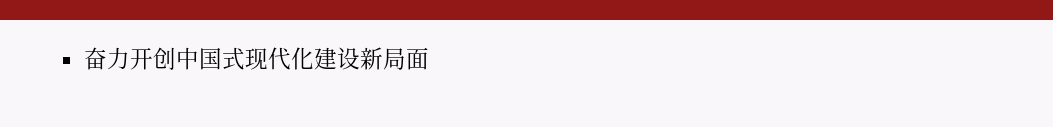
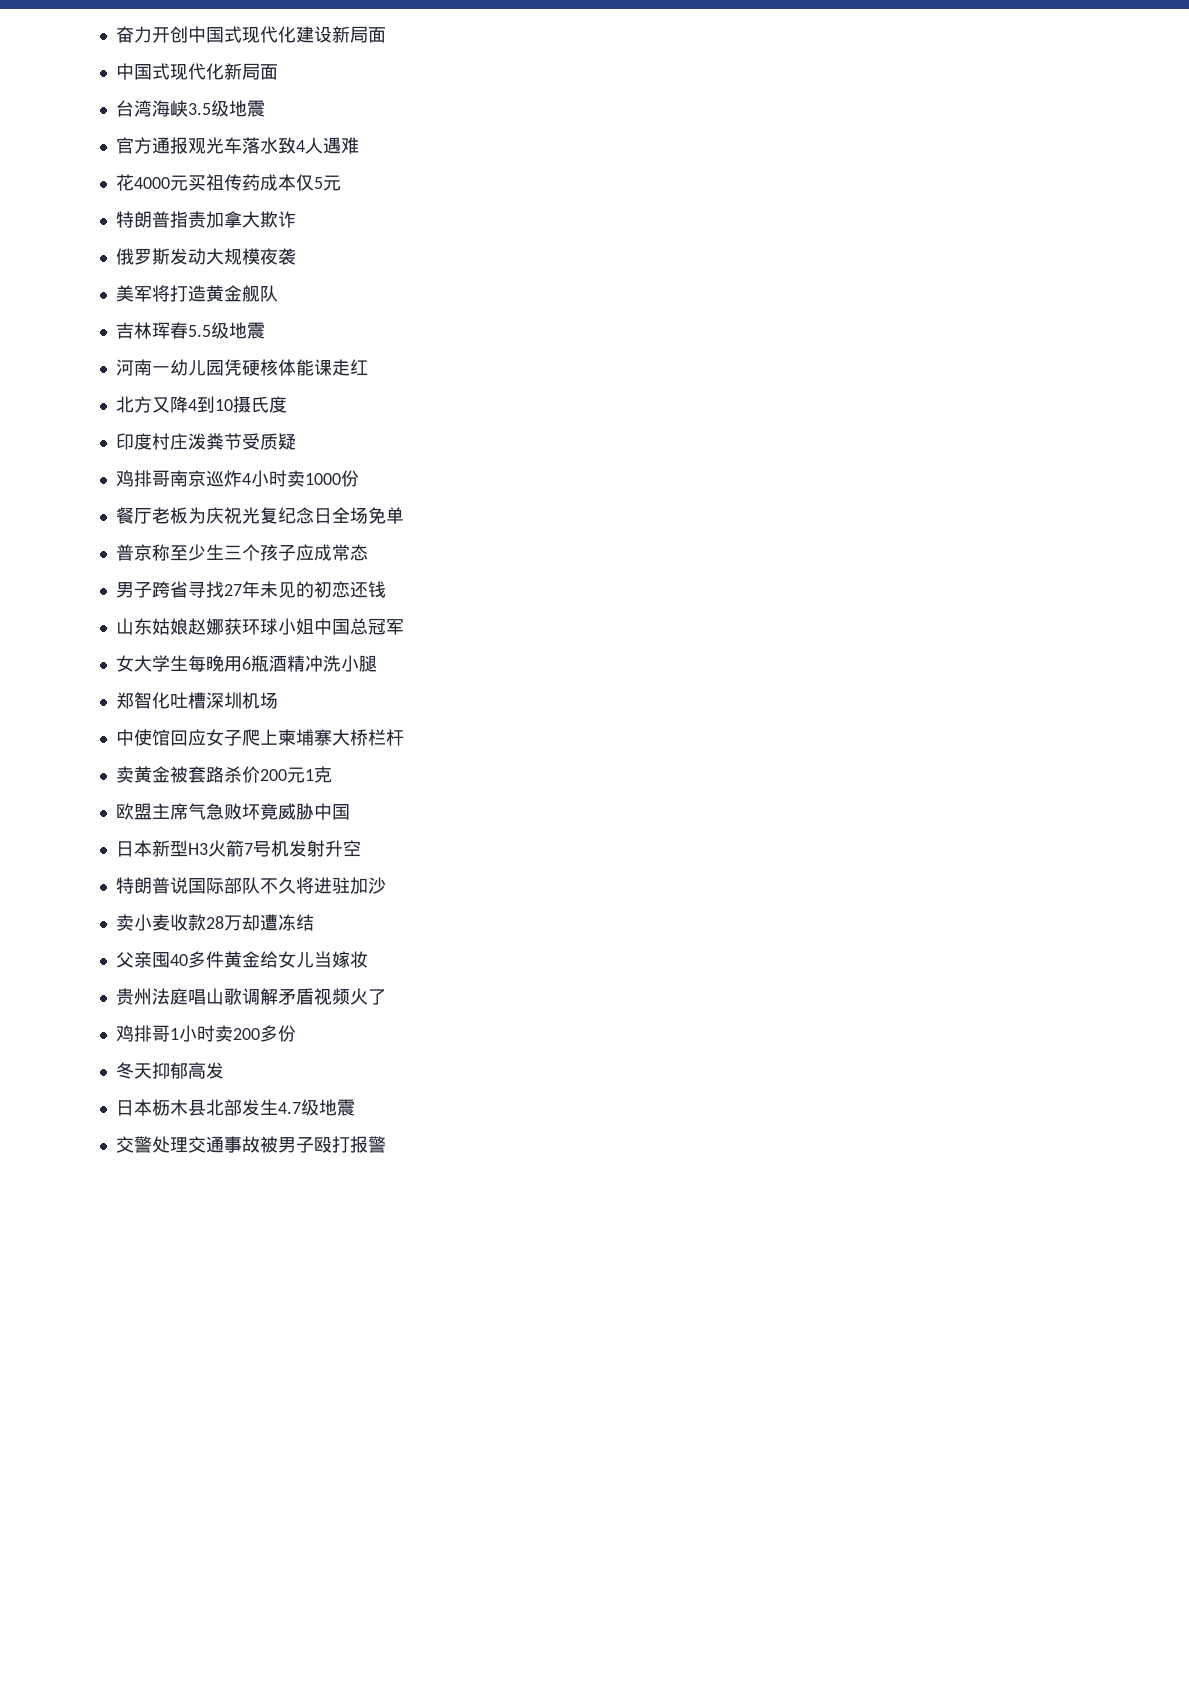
(429, 58) none -> [115,63,278,80] [115,100,265,117] [115,137,359,154] [115,174,341,191] [115,211,296,228] [115,248,296,265] [115,285,278,302] [115,322,265,339] [115,359,368,376] [115,396,287,413] [115,433,296,450] [115,470,359,487] [115,507,404,524] [115,544,368,561] [115,581,386,598] [115,618,404,635] [115,655,377,672] [115,692,278,709] [115,729,404,746] [115,766,332,783] [115,803,350,820] [115,840,361,857] [115,877,386,894] [115,914,314,931] [115,951,368,968] [115,988,386,1005] [115,1025,296,1042] [115,1062,224,1079] [115,1099,355,1116] [115,1136,386,1153] // 中国式现代化新局面 // 台湾海峡3.5级地震 // 官方通报观光车落水致4人遇难 // 花4000元买祖传药成本仅5元 // 特朗普指责加拿大欺诈 // 俄罗斯发动大规模夜袭 // 美军将打造黄金舰队 // 吉林珲春5.5级地震 // 河南一幼儿园凭硬核体能课走红 // 北方又降4到10摄氏度 // 印度村庄泼粪节受质疑 // 鸡排哥南京巡炸4小时卖1000份 // 餐厅老板为庆祝光复纪念日全场免单 // 普京称至少生三个孩子应成常态 // 男子跨省寻找27年未见的初恋还钱 // 山东姑娘赵娜获环球小姐中国总冠军 // 女大学生每晚用6瓶酒精冲洗小腿 // 郑智化吐槽深圳机场 // 中使馆回应女子爬上柬埔寨大桥栏杆 // 卖黄金被套路杀价200元1克 // 欧盟主席气急败坏竟威胁中国 // 日本新型H3火箭7号机发射升空 // 特朗普说国际部队不久将进驻加沙 // 卖小麦收款28万却遭冻结 // 父亲囤40多件黄金给女儿当嫁妆 // 贵州法庭唱山歌调解矛盾视频火了 // 鸡排哥1小时卖200多份 // 冬天抑郁高发 // 日本枥木县北部发生4.7级地震 // 交警处理交通事故被男子殴打报警

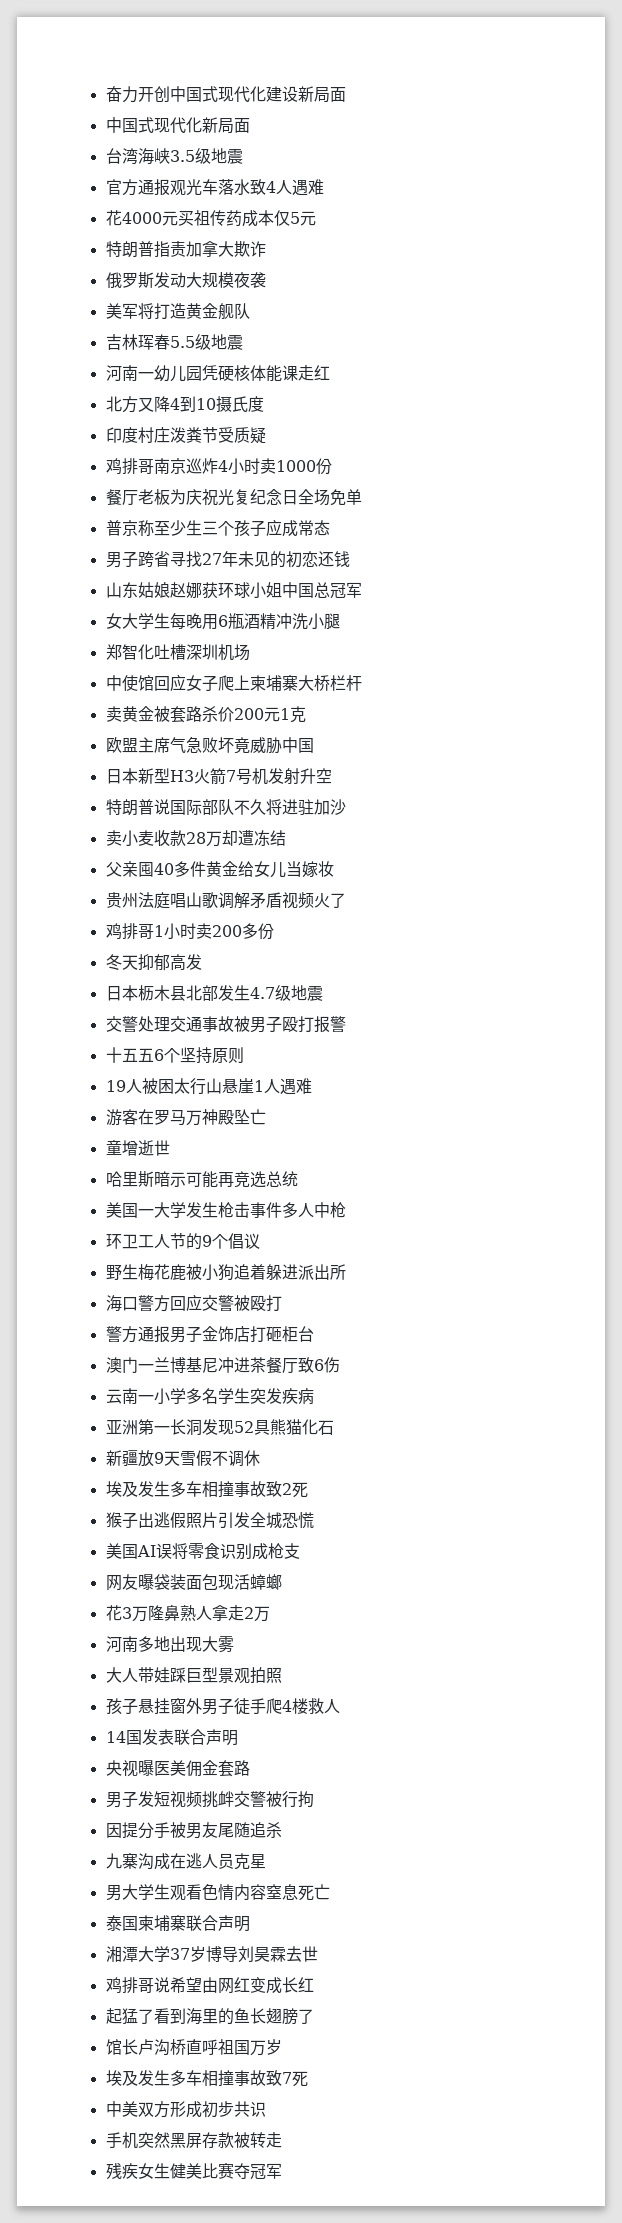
(386, 1144) none -> [105,1047,244,1064] [105,1078,312,1095] [105,1109,266,1126] [105,1140,170,1156] [105,1171,298,1188] [105,1202,346,1218] [105,1233,260,1250] [105,1264,346,1281] [105,1294,282,1312] [105,1326,314,1343] [105,1357,340,1373] [105,1388,314,1405] [105,1419,334,1435] [105,1450,260,1467] [105,1481,308,1498] [105,1512,314,1529] [105,1543,300,1560] [105,1574,282,1591] [105,1605,270,1622] [105,1636,234,1653] [105,1667,282,1684] [105,1698,340,1715] [105,1729,238,1746] [105,1760,250,1777] [105,1791,314,1808] [105,1822,282,1839] [105,1853,266,1870] [105,1884,330,1901] [105,1915,250,1932] [105,1946,318,1962] [105,1977,314,1994] [105,2008,314,2025] [105,2039,282,2056] [105,2070,308,2087] [105,2101,266,2118] [105,2132,282,2149] [105,2162,282,2180] // 十五五6个坚持原则 // 19人被困太行山悬崖1人遇难 // 游客在罗马万神殿坠亡 // 童增逝世 // 哈里斯暗示可能再竞选总统 // 美国一大学发生枪击事件多人中枪 // 环卫工人节的9个倡议 // 野生梅花鹿被小狗追着躲进派出所 // 海口警方回应交警被殴打 // 警方通报男子金饰店打砸柜台 // 澳门一兰博基尼冲进茶餐厅致6伤 // 云南一小学多名学生突发疾病 // 亚洲第一长洞发现52具熊猫化石 // 新疆放9天雪假不调休 // 埃及发生多车相撞事故致2死 // 猴子出逃假照片引发全城恐慌 // 美国AI误将零食识别成枪支 // 网友曝袋装面包现活蟑螂 // 花3万隆鼻熟人拿走2万 // 河南多地出现大雾 // 大人带娃踩巨型景观拍照 // 孩子悬挂窗外男子徒手爬4楼救人 // 14国发表联合声明 // 央视曝医美佣金套路 // 男子发短视频挑衅交警被行拘 // 因提分手被男友尾随追杀 // 九寨沟成在逃人员克星 // 男大学生观看色情内容窒息死亡 // 泰国柬埔寨联合声明 // 湘潭大学37岁博导刘昊霖去世 // 鸡排哥说希望由网红变成长红 // 起猛了看到海里的鱼长翅膀了 // 馆长卢沟桥直呼祖国万岁 // 埃及发生多车相撞事故致7死 // 中美双方形成初步共识 // 手机突然黑屏存款被转走 // 残疾女生健美比赛夺冠军

